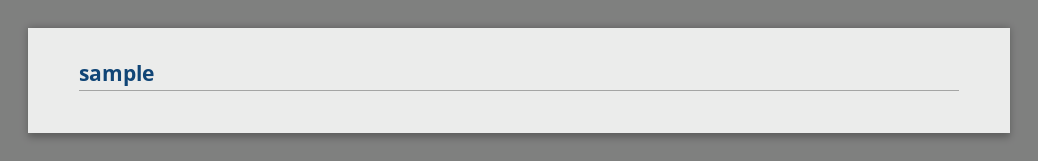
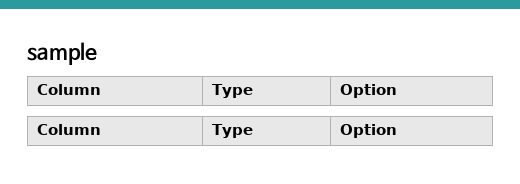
(154, 75) none -> [37,84,102,95] [212,84,254,98] [340,84,398,98] [37,124,102,135] [212,124,254,138] [340,124,398,138] // Column | Type | Option // Column | Type | Option

